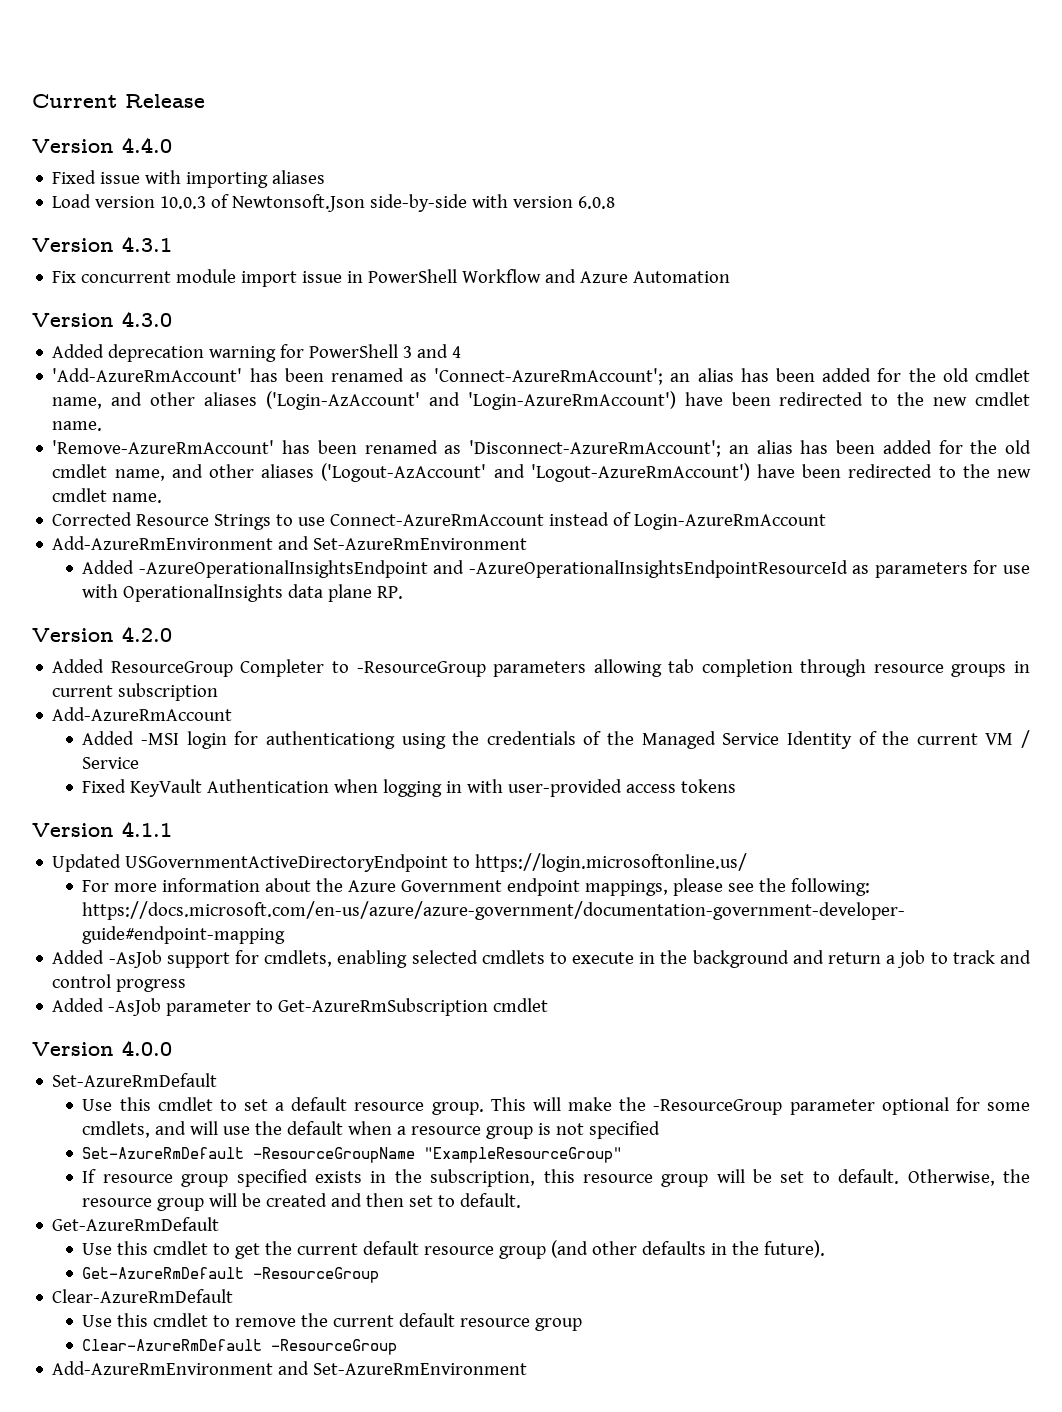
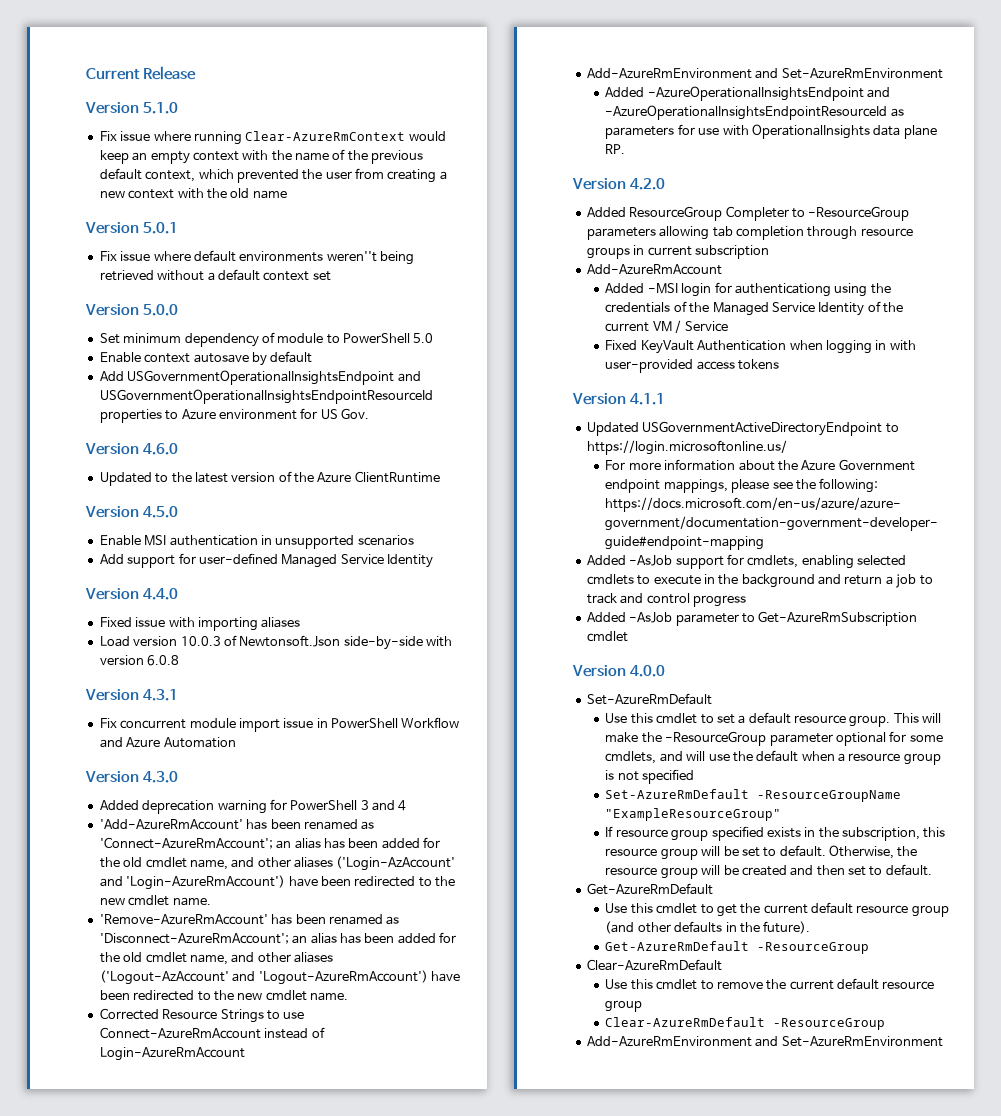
(205, 101) none -> [85,102,178,114] [99,131,446,145] [99,149,424,164] [99,168,447,183] [99,188,287,199] [85,222,178,234] [99,250,414,265] [99,269,331,281] [85,304,178,316] [99,332,434,347] [99,351,313,366] [99,370,421,385] [99,389,433,404] [99,408,369,423] [85,443,178,455] [99,471,440,486] [85,506,178,518] [99,535,414,549] [99,553,433,568] // Version 5.1.0 // Fix issue where running Clear-AzureRmContext would keep an empty context with the name of the previous default context, which prevented the user from creating a new context with the old name // Version 5.0.1 // Fix issue where default environments weren''t being retrieved without a default context set // Version 5.0.0 // Set minimum dependency of module to PowerShell 5.0 // Enable context autosave by default // Add USGovernmentOperationalInsightsEndpoint and USGovernmentOperationalInsightsEndpointResourceId properties to Azure environment for US Gov. // Version 4.6.0 // Updated to the latest version of the Azure ClientRuntime // Version 4.5.0 // Enable MSI authentication in unsupported scenarios // Add support for user-defined Managed Service Identity

